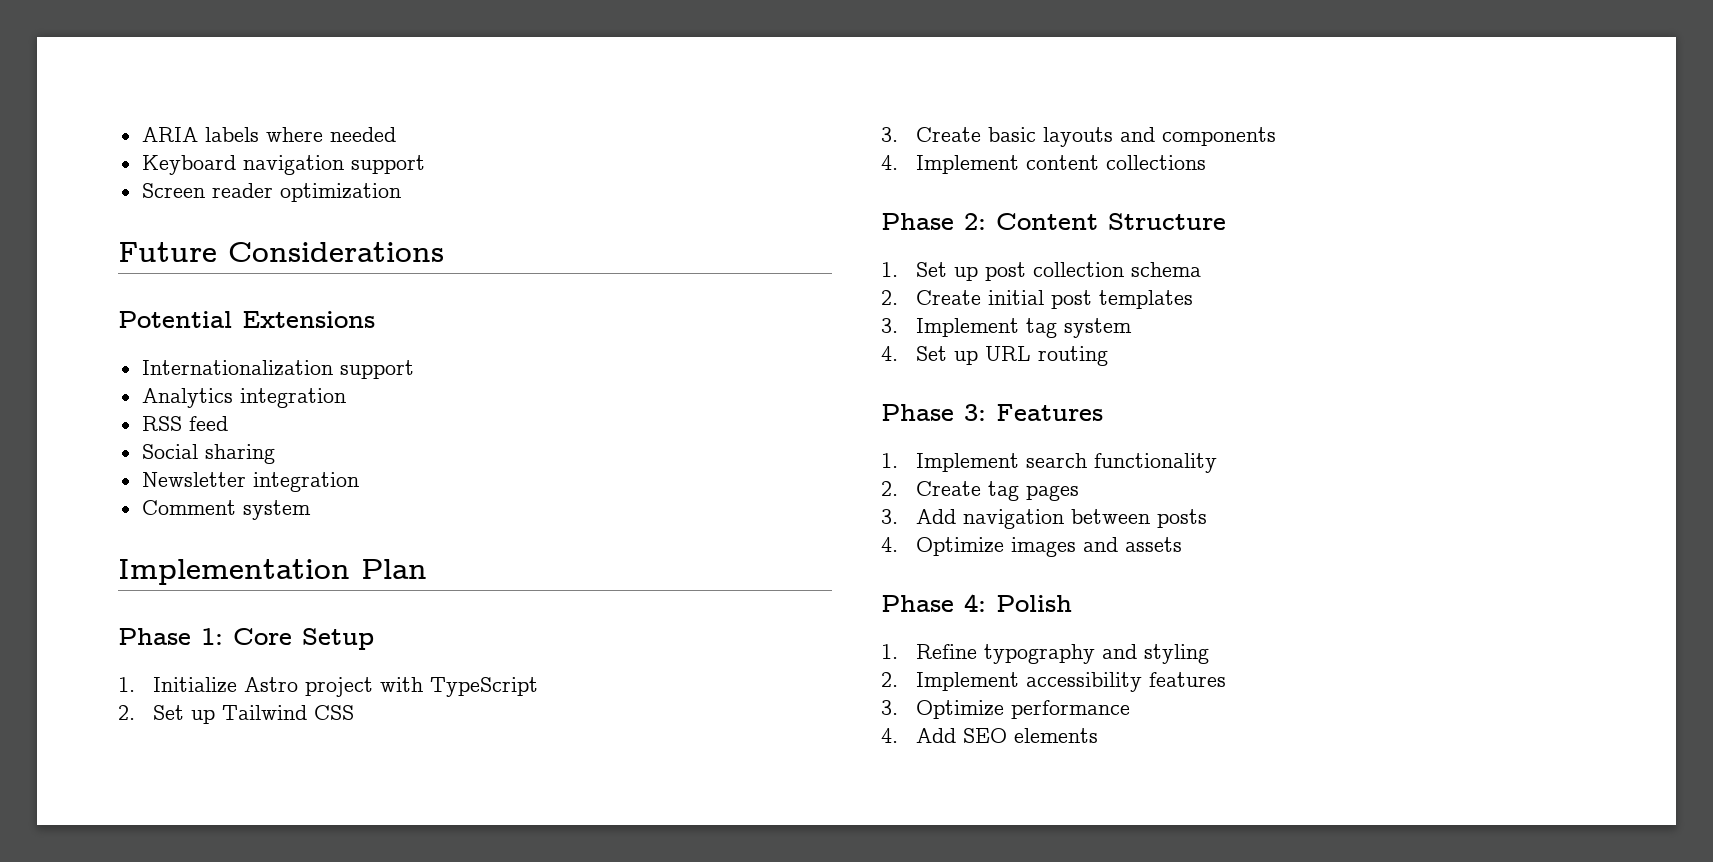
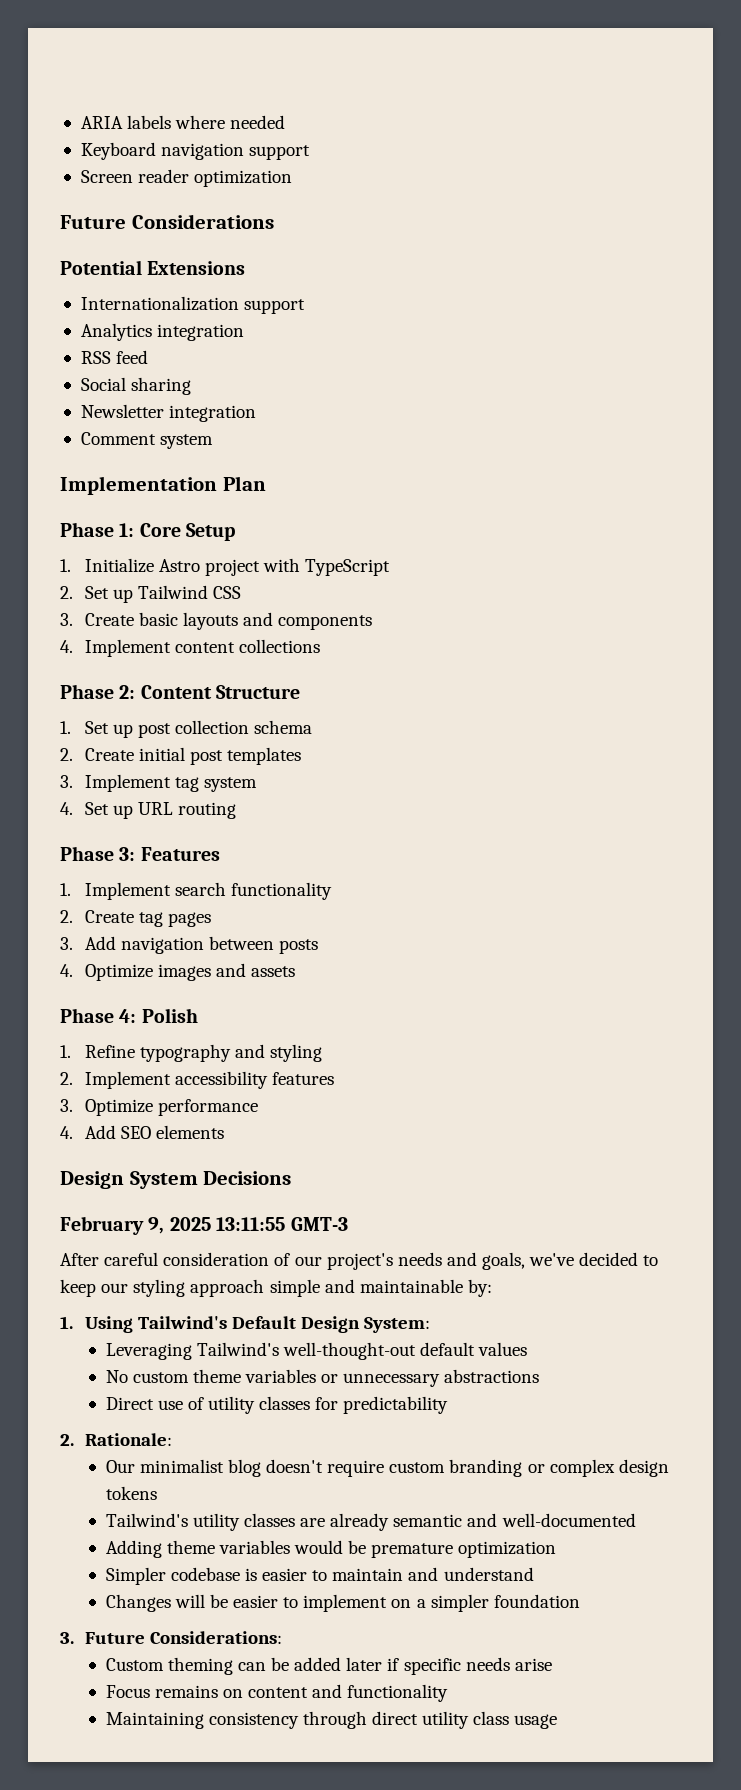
(1098, 735) none -> [60,1171,292,1189] [60,1216,348,1235] [60,1252,659,1270] [60,1279,492,1297] [60,1316,431,1333] [105,1342,528,1360] [105,1369,540,1387] [105,1396,449,1414] [60,1433,172,1446] [105,1459,669,1477] [105,1486,157,1500] [105,1513,636,1531] [105,1540,557,1558] [105,1567,534,1585] [105,1594,580,1612] [60,1631,282,1644] [105,1657,552,1675] [105,1684,449,1702] [105,1711,558,1729] // Design System Decisions // February 9, 2025 13:11:55 GMT-3 // After careful consideration of our project's needs and goals, we've decided to keep our styling approach simple and maintainable by: // 1. Using Tailwind's Default Design System: // Leveraging Tailwind's well-thought-out default values // No custom theme variables or unnecessary abstractions // Direct use of utility classes for predictability // 2. Rationale: // Our minimalist blog doesn't require custom branding or complex design tokens // Tailwind's utility classes are already semantic and well-documented // Adding theme variables would be premature optimization // Simpler codebase is easier to maintain and understand // Changes will be easier to implement on a simpler foundation // 3. Future Considerations: // Custom theming can be added later if specific needs arise // Focus remains on content and functionality // Maintaining consistency through direct utility class usage

